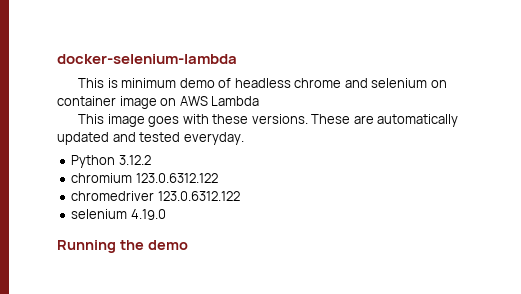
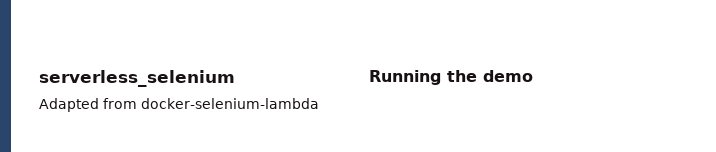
[57,54,237,64] [78,78,447,88] [57,96,260,109] [78,114,459,127] [57,132,244,145] [71,155,151,168] [71,173,218,183] [71,191,240,201] [71,209,166,220] docker-selenium-lambda // This is minimum demo of headless chrome and selenium on container image on AWS Lambda // This image goes with these versions. These are automatically updated and tested everyday. // Python 3.12.2 // chromium 123.0.6312.122 // chromedriver 123.0.6312.122 // selenium 4.19.0 -> [39,70,235,87] [39,98,319,112] serverless_selenium // Adapted from docker-selenium-lambda

